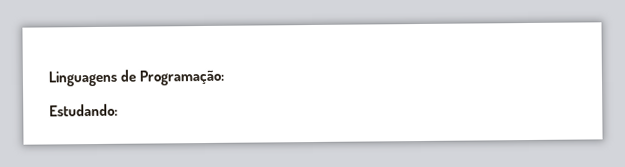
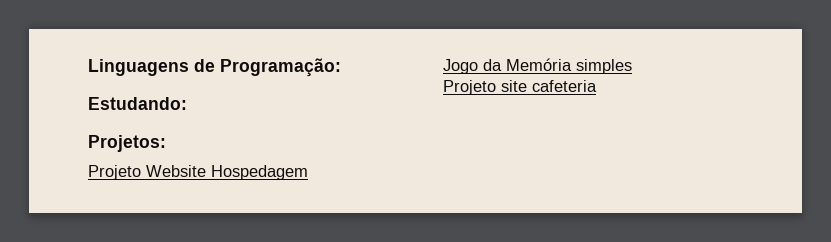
(118, 110) none -> [88,135,166,152] [88,165,308,180] [443,58,632,74] [443,80,597,95] // Projetos: // Projeto Website Hospedagem // Jogo da Memória simples // Projeto site cafeteria

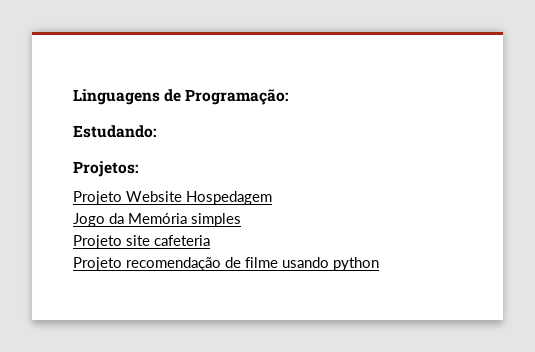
(597, 86) none -> [73,257,379,271] // Projeto recomendação de filme usando python

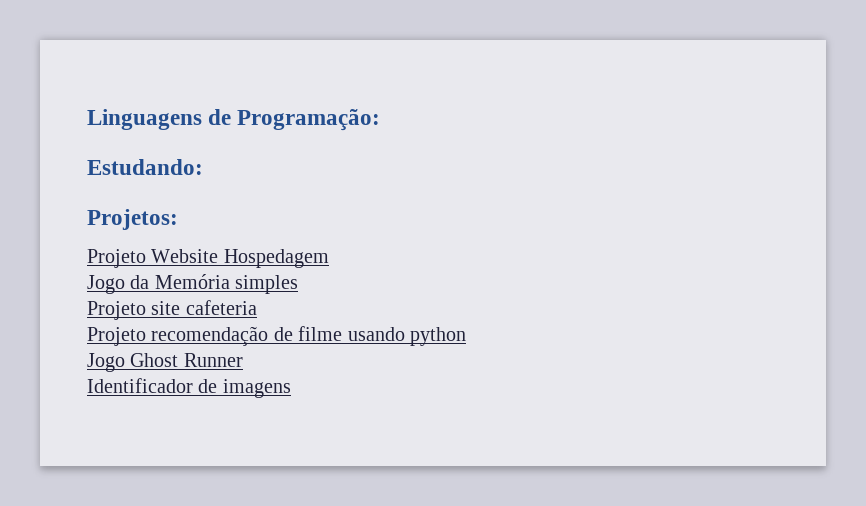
(379, 264) none -> [87,353,243,372] [87,378,291,398] // Jogo Ghost Runner // Identificador de imagens

